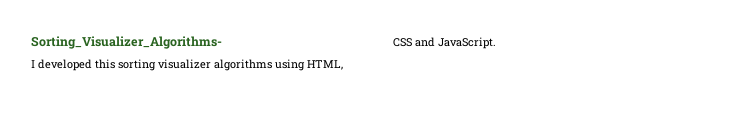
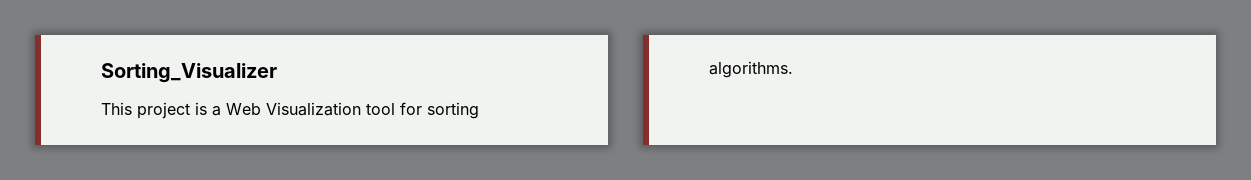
[31,36,222,49] [31,59,343,71] [393,37,496,49] Sorting_Visualizer_Algorithms- // I developed this sorting visualizer algorithms using HTML, CSS and JavaScript. -> [101,63,277,83] [101,102,479,119] [709,61,793,78] Sorting_Visualizer // This project is a Web Visualization tool for sorting algorithms.

